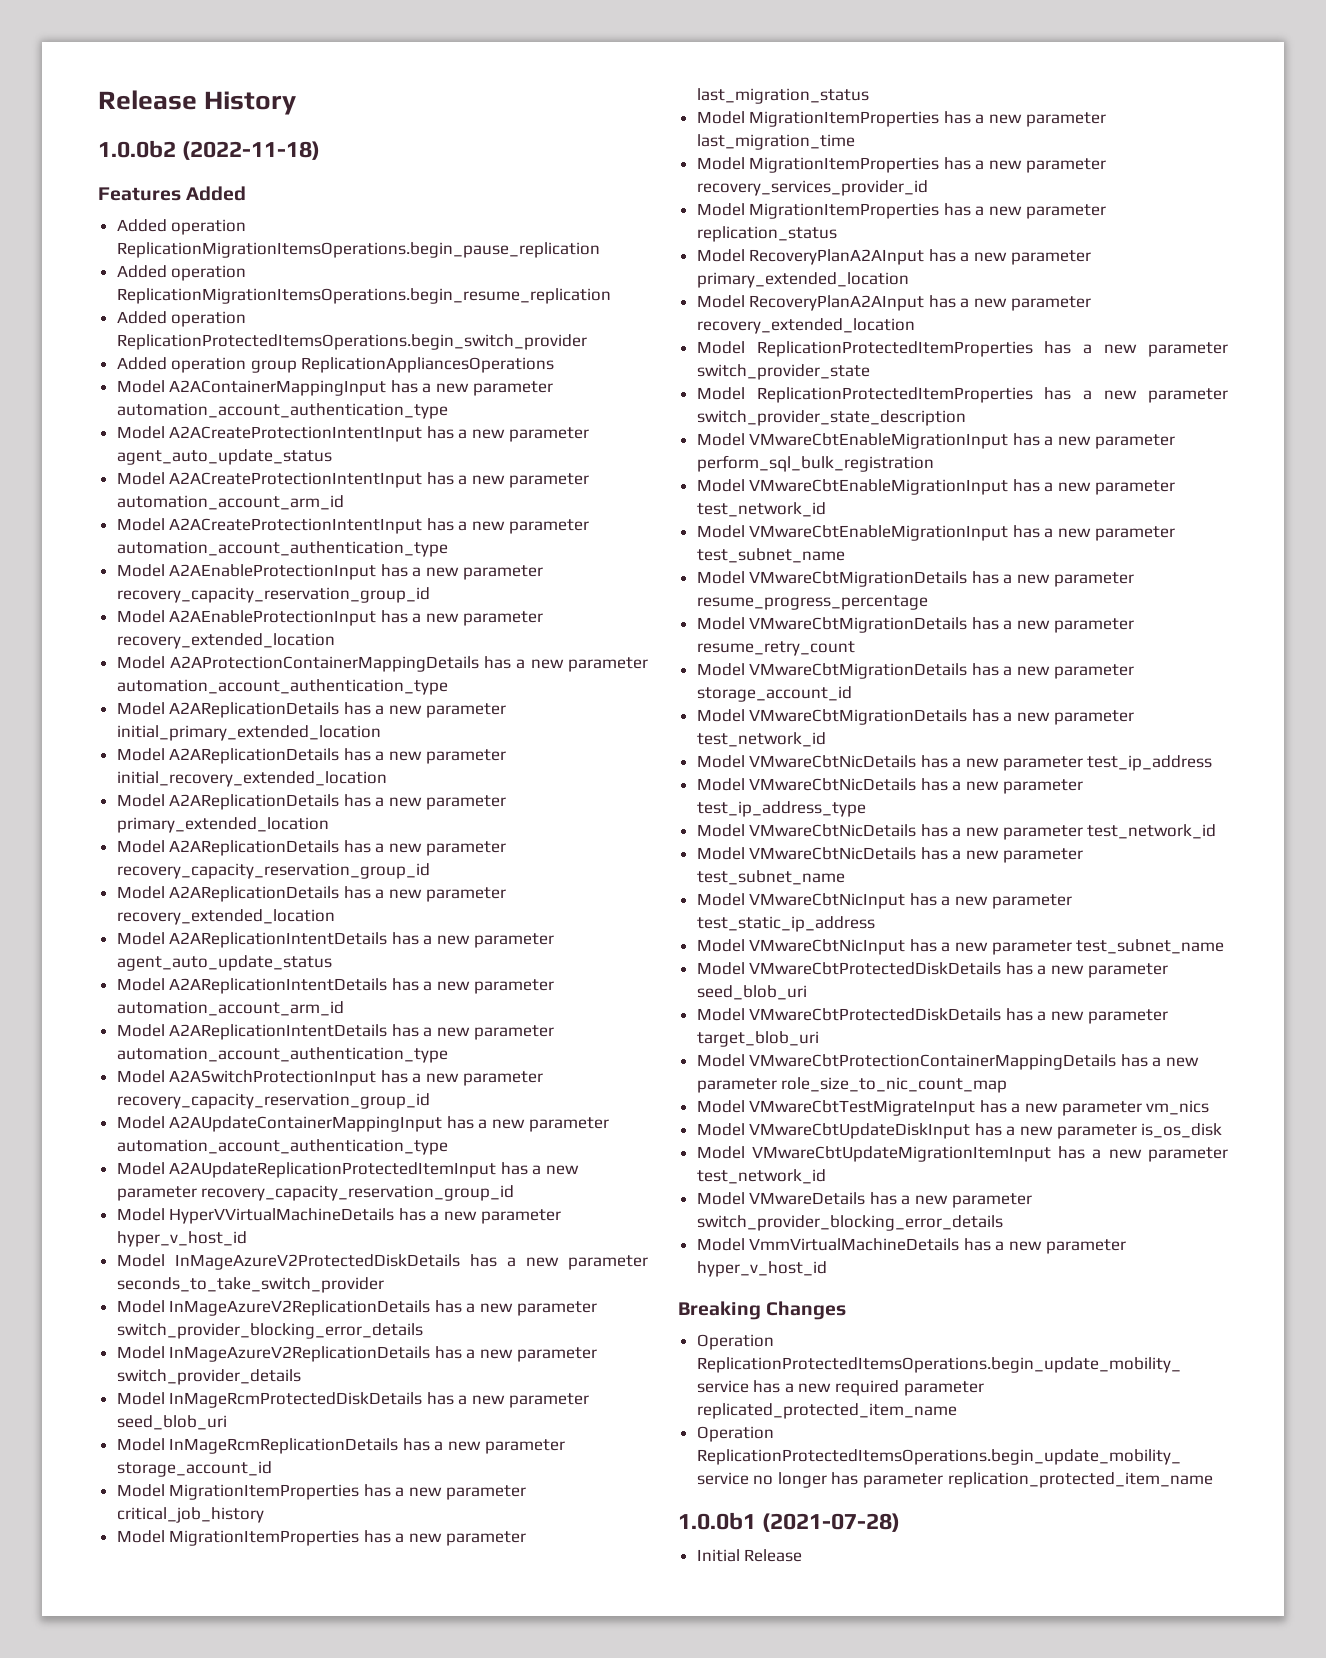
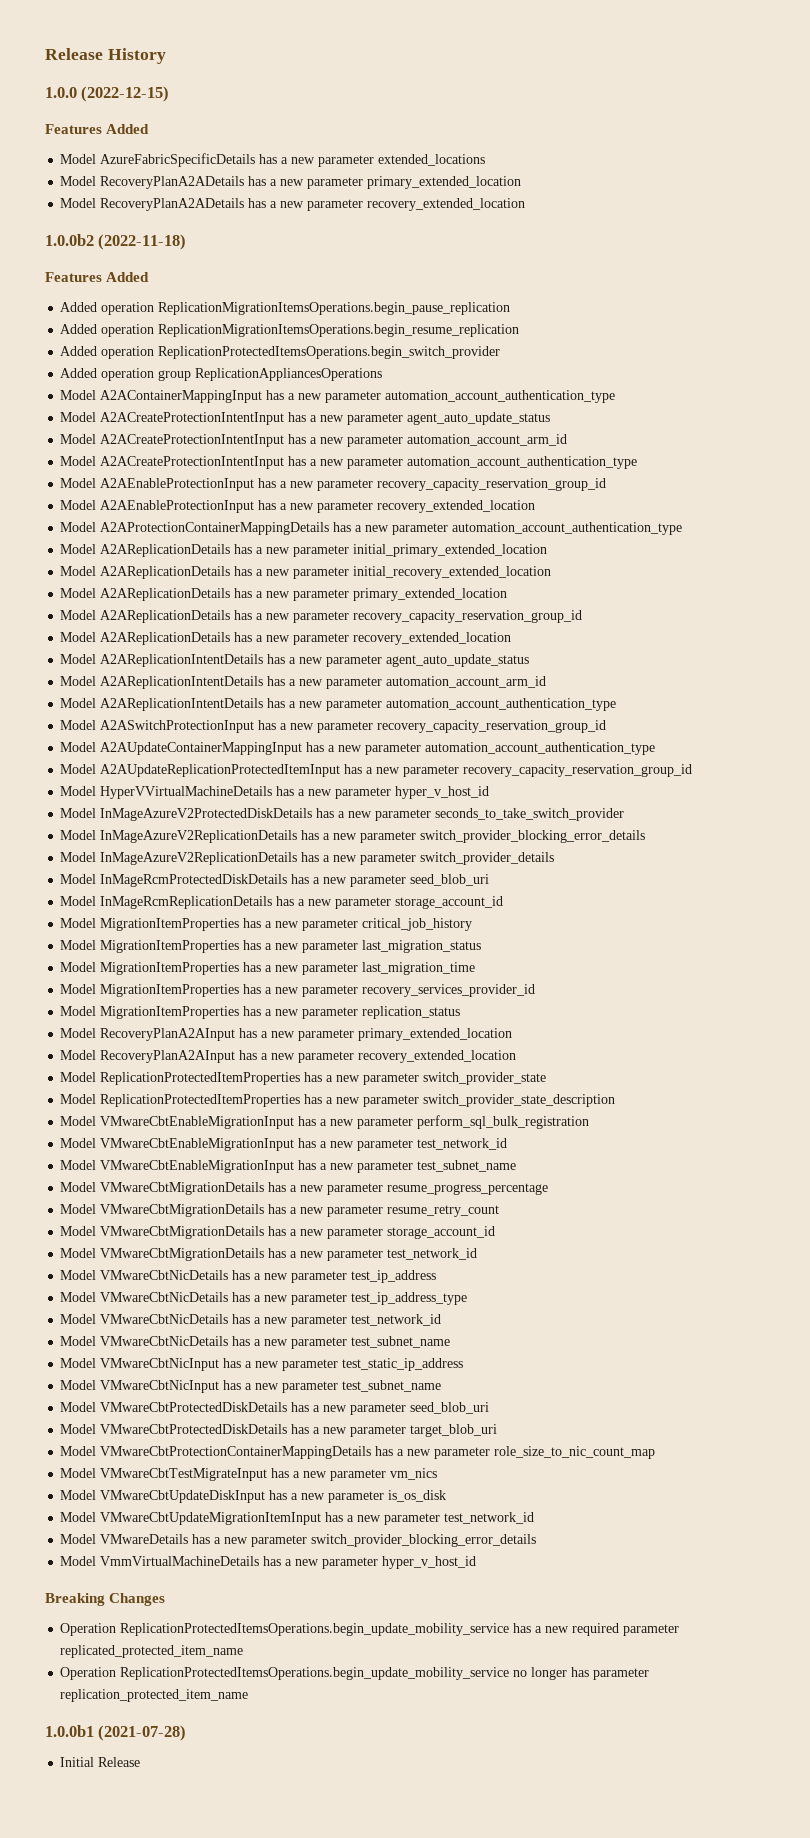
(297, 103) none -> [45,86,170,102] [45,124,150,134] [60,153,486,167] [60,176,522,189] [60,198,526,211] // 1.0.0 (2022-12-15) // Features Added // Model AzureFabricSpecificDetails has a new parameter extended_locations // Model RecoveryPlanA2ADetails has a new parameter primary_extended_location // Model RecoveryPlanA2ADetails has a new parameter recovery_extended_location

